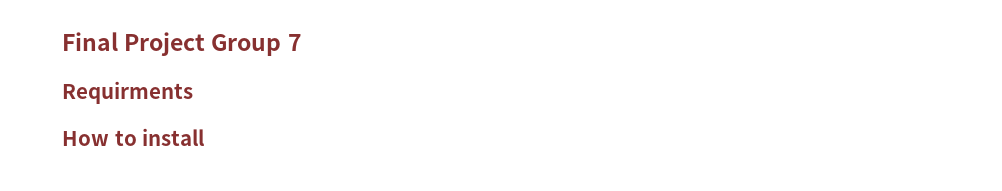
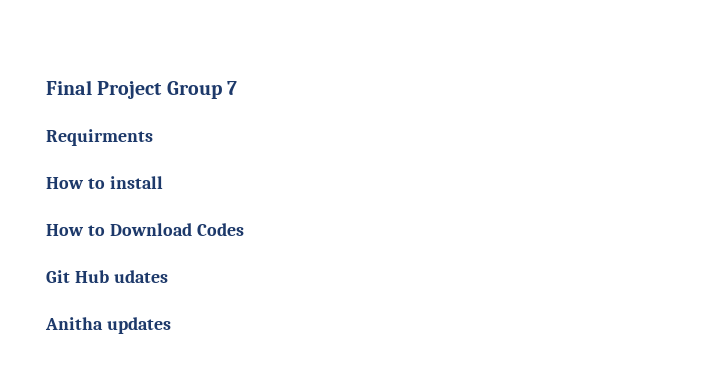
(205, 137) none -> [46,223,244,236] [46,270,168,283] [45,317,171,334] // How to Download Codes // Git Hub udates // Anitha updates

